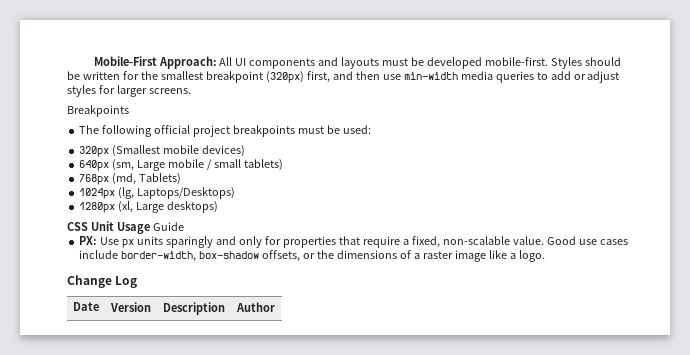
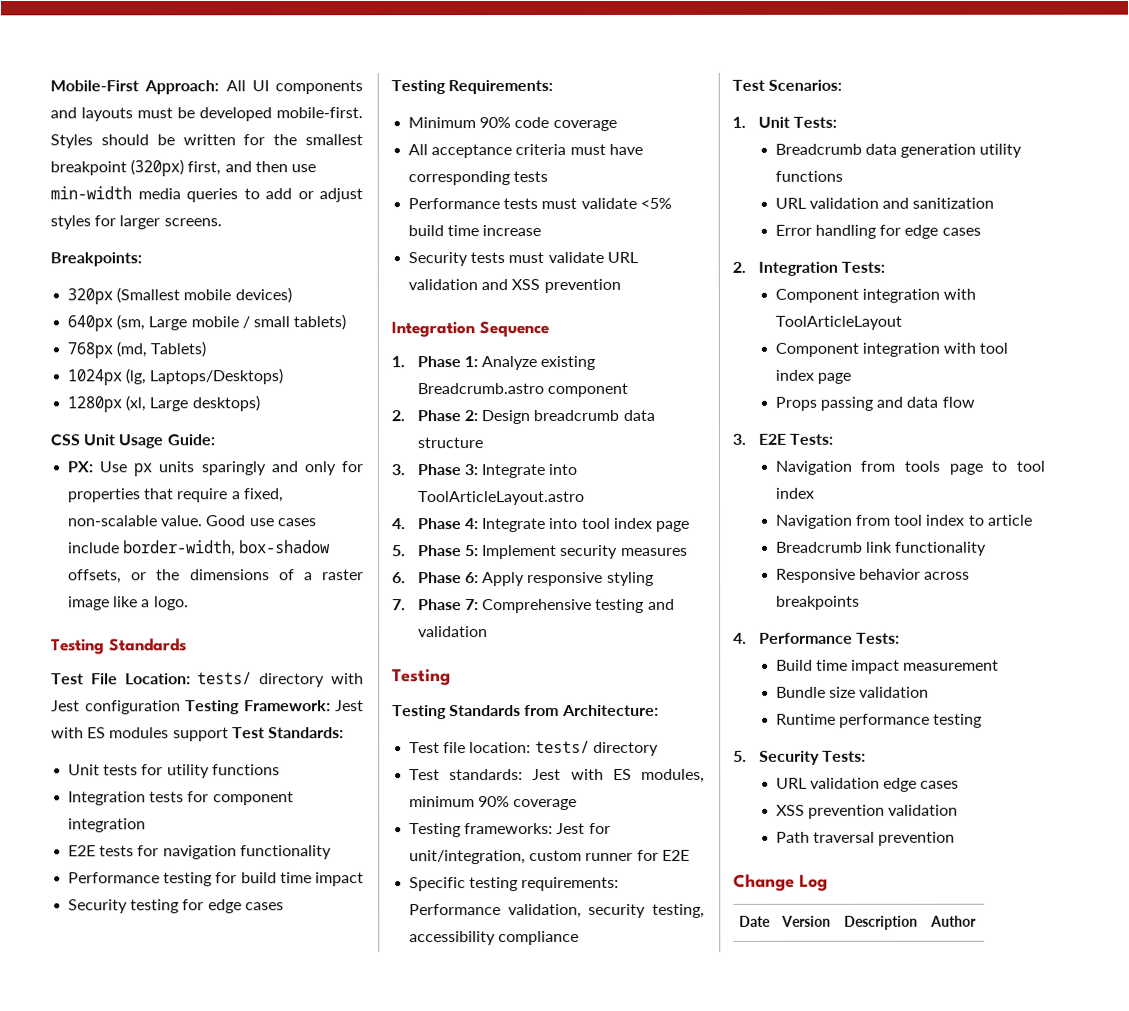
[67,105,129,117] [79,125,371,137] Breakpoints // The following official project breakpoints must be used: -> [50,252,142,267] Breakpoints:
[152,222,184,231] Guide -> [166,434,215,446] Guide:
(545, 256) none -> [51,638,187,655] [51,672,365,688] [51,700,364,715] [51,727,344,742] [68,764,280,779] [68,791,294,806] [68,818,147,833] [68,845,332,860] [68,872,364,887] [68,899,284,914] [391,80,554,95] [408,117,617,132] [408,143,643,159] [408,171,549,186] [408,197,672,210] [408,225,542,237] [408,251,638,267] [408,278,621,294] [391,321,549,338] [391,355,596,371] [416,382,628,398] [391,409,655,425] [416,437,483,449] [391,463,578,479] [416,490,584,506] [392,517,690,533] [392,544,688,560] [392,571,654,587] [392,598,675,614] [417,626,488,638] [392,669,451,686] [392,704,659,720] [409,740,659,756] [409,768,705,783] [409,796,578,811] [409,822,611,838] [409,849,690,865] [409,876,620,892] [409,903,705,919] [409,930,580,946] [732,79,843,91] [732,116,837,128] [774,143,1023,158] [774,170,843,182] [774,197,995,209] [774,224,981,239] [732,261,885,276] [774,288,977,303] [774,315,902,330] [774,342,1009,357] [774,369,852,384] [774,396,975,411] [732,433,833,445] [774,460,1045,475] [774,487,814,499] [775,514,1033,529] [775,541,988,556] [775,568,971,583] [775,595,860,610] [733,632,900,644] [775,659,1000,674] [775,686,930,698] [775,713,983,728] [733,750,866,765] [775,777,960,792] [775,804,959,819] [775,831,956,846] // Testing Standards // Test File Location: tests/ directory with Jest configuration Testing Framework: Jest with ES modules support Test Standards: // Unit tests for utility functions // Integration tests for component integration // E2E tests for navigation functionality // Performance testing for build time impact // Security testing for edge cases // Testing Requirements: // Minimum 90% code coverage // All acceptance criteria must have corresponding tests // Performance tests must validate <5% build time increase // Security tests must validate URL validation and XSS prevention // Integration Sequence // 1. Phase 1: Analyze existing Breadcrumb.astro component // 2. Phase 2: Design breadcrumb data structure // 3. Phase 3: Integrate into ToolArticleLayout.astro // 4. Phase 4: Integrate into tool index page // 5. Phase 5: Implement security measures // 6. Phase 6: Apply responsive styling // 7. Phase 7: Comprehensive testing and validation // Testing // Testing Standards from Architecture: // Test file location: tests/ directory // Test standards: Jest with ES modules, minimum 90% coverage // Testing frameworks: Jest for unit/integration, custom runner for E2E // Specific testing requirements: Performance validation, security testing, accessibility compliance // Test Scenarios: // 1. Unit Tests: // Breadcrumb data generation utility functions // URL validation and sanitization // Error handling for edge cases // 2. Integration Tests: // Component integration with ToolArticleLayout // Component integration with tool index page // Props passing and data flow // 3. E2E Tests: // Navigation from tools page to tool index // Navigation from tool index to article // Breadcrumb link functionality // Responsive behavior across breakpoints // 4. Performance Tests: // Build time impact measurement // Bundle size validation // Runtime performance testing // 5. Security Tests: // URL validation edge cases // XSS prevention validation // Path traversal prevention

